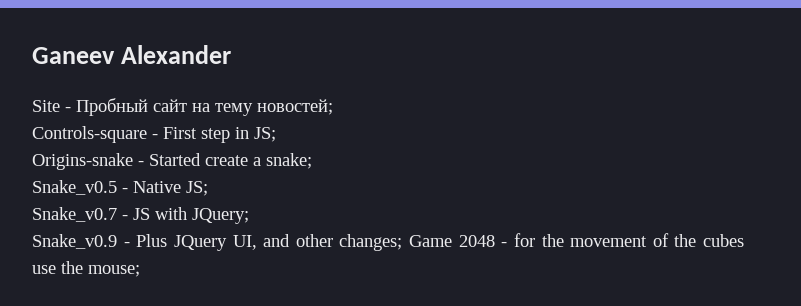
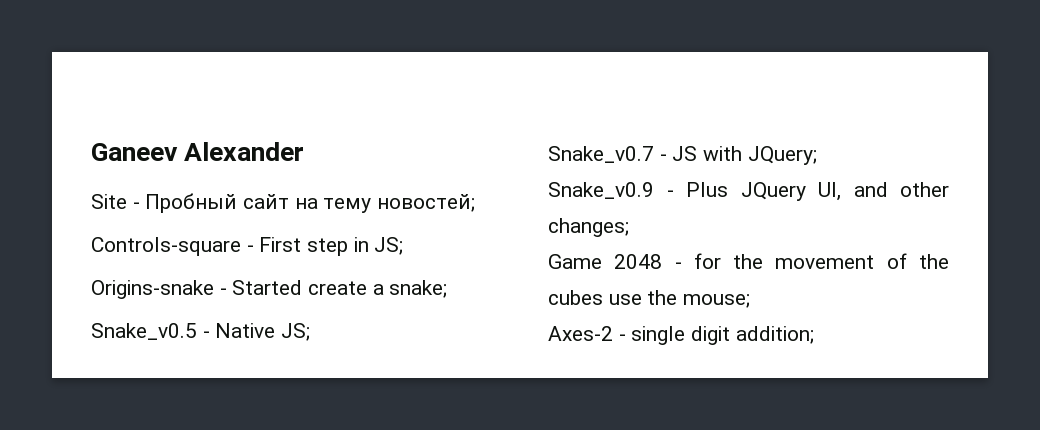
(403, 242) none -> (629, 227) //
(140, 271) none -> [548,326,814,345] // Axes-2 - single digit addition;

